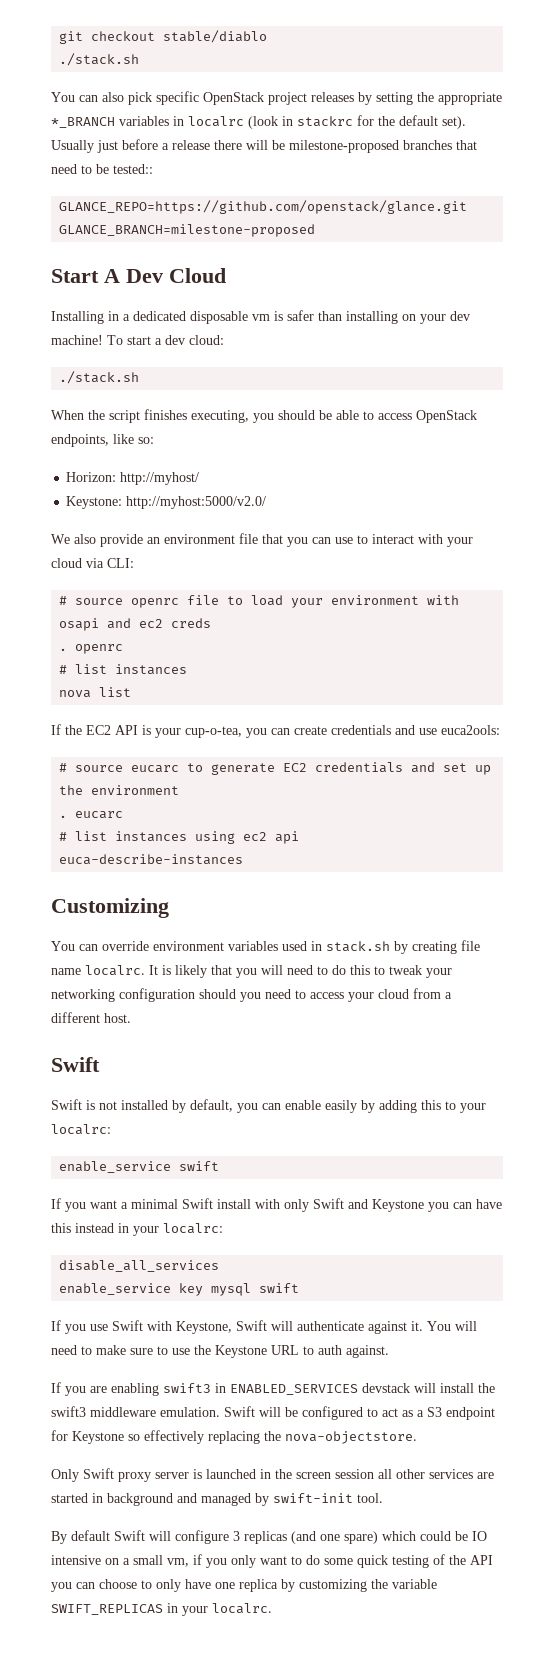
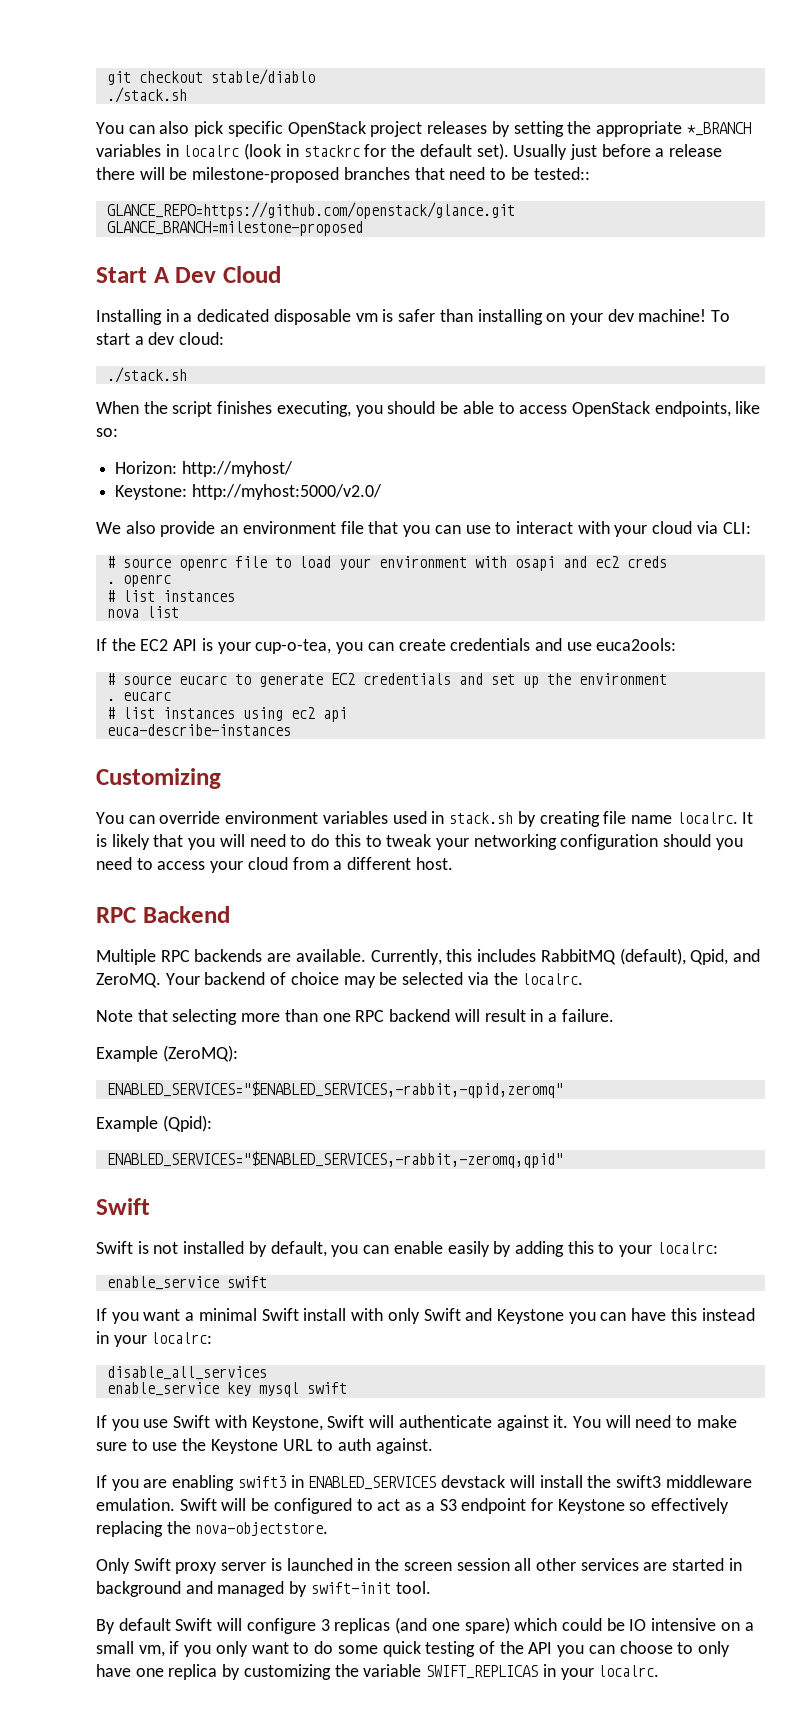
(131, 1018) none -> [96,906,230,923] [96,948,760,965] [96,972,584,988] [96,1009,614,1025] [96,1045,238,1062] [106,1081,563,1098] [96,1115,212,1132] [106,1151,563,1168] // RPC Backend // Multiple RPC backends are available. Currently, this includes RabbitMQ (default), Qpid, and ZeroMQ. Your backend of choice may be selected via the localrc. // Note that selecting more than one RPC backend will result in a failure. // Example (ZeroMQ): // ENABLED_SERVICES="$ENABLED_SERVICES,-rabbit,-qpid,zeromq" // Example (Qpid): // ENABLED_SERVICES="$ENABLED_SERVICES,-rabbit,-zeromq,qpid"

